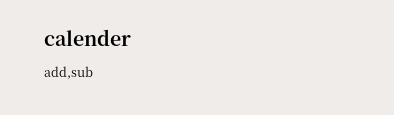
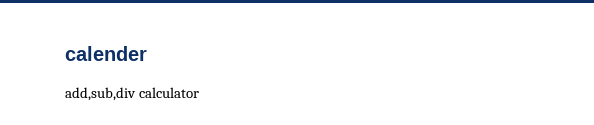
[44,66,93,79] add,sub -> [65,87,199,101] add,sub,div calculator

